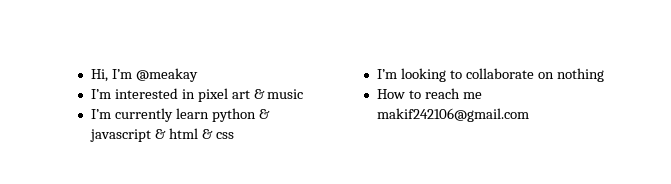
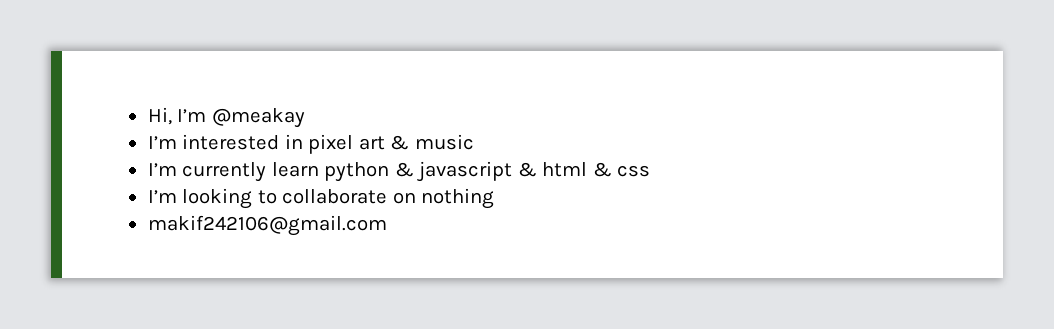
[376,88,482,99] How to reach me -> (495, 198) none

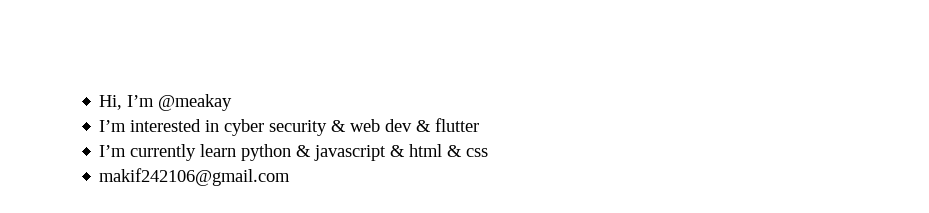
[308,134,474,154] pixel art & music -> [224,118,480,136] cyber security & web dev & flutter
[147,188,495,209] // I’m looking to collaborate on nothing -> (489, 152) none

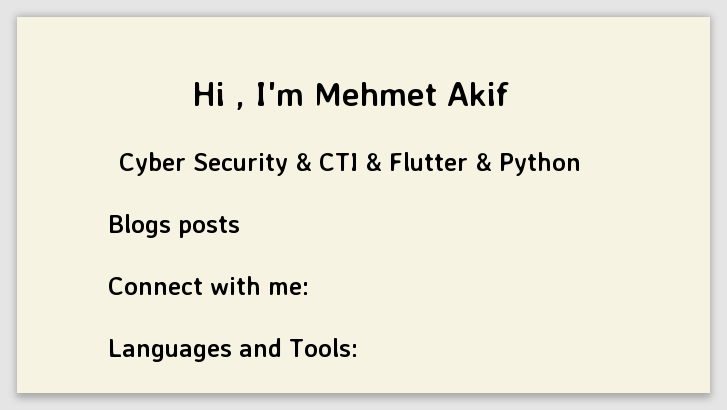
[99,94,233,111] [99,118,480,136] [99,144,489,161] [99,168,291,186] Hi, I’m @meakay // I’m interested in cyber security & web dev & flutter // I’m currently learn python & javascript & html & css // makif242106@gmail.com -> [191,82,509,110] [119,152,581,176] [108,214,240,238] [108,276,309,295] [108,338,358,362] Hi , I'm Mehmet Akif // Cyber Security & CTI & Flutter & Python // Blogs posts // Connect with me: // Languages and Tools:

